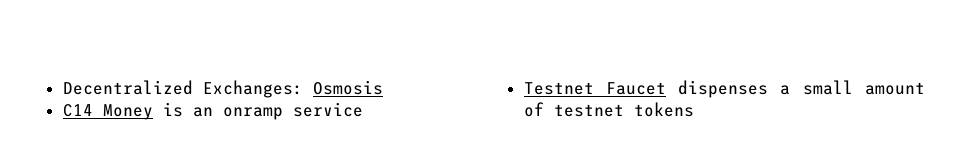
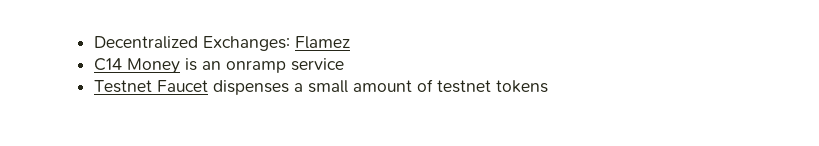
[312,80,383,95] Osmosis -> [295,36,351,49] Flamez

